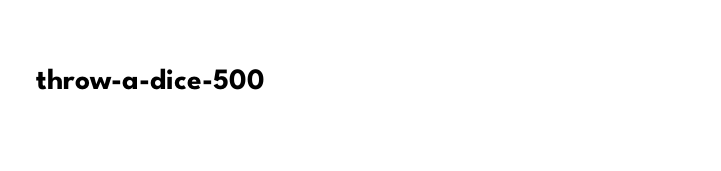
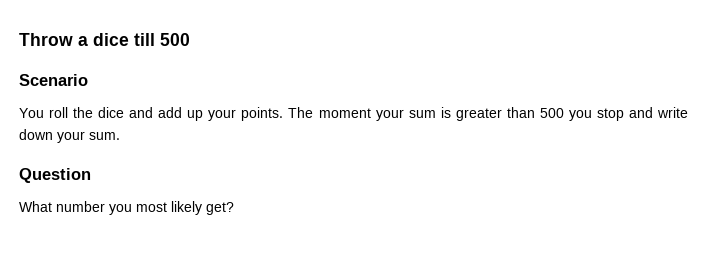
[36,68,265,90] throw-a-dice-500 -> [19,33,190,46] [19,74,88,86] [19,107,688,121] [19,129,120,143] [19,168,91,183] [19,201,234,215] Throw a dice till 500 // Scenario // You roll the dice and add up your points. The moment your sum is greater than 500 you stop and write down your sum. // Question // What number you most likely get?

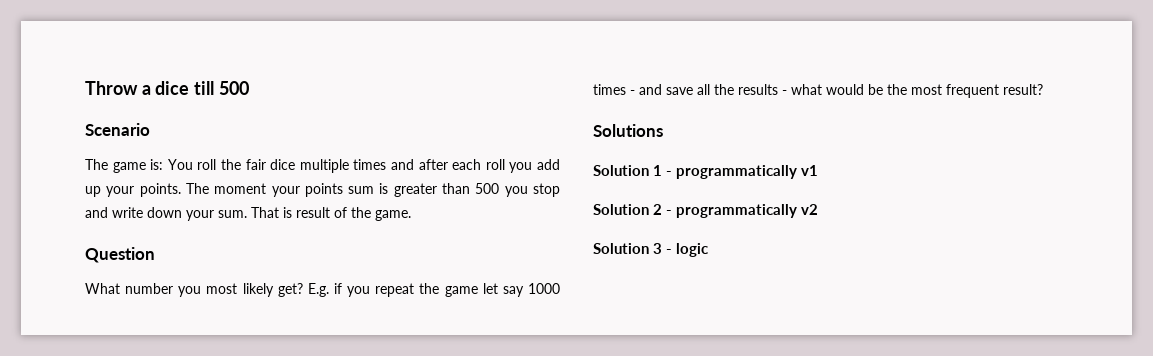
[19,107,154,118] You roll the dice and -> [85,159,533,173] The game is: You roll the fair dice multiple times and after each roll you
(404, 115) none -> [304,183,343,197] points
(120, 136) none -> [251,207,411,221] That is result of the game.
(234, 208) none -> [307,283,561,297] [593,84,1043,98] [593,124,663,137] [593,165,819,179] [593,204,819,218] [593,243,709,257] E.g. if you repeat the game let say 1000 times - and save all the results - what would be the most frequent result? // Solutions // Solution 1 - programmatically v1 // Solution 2 - programmatically v2 // Solution 3 - logic

